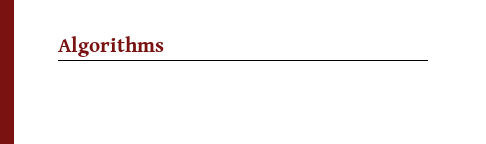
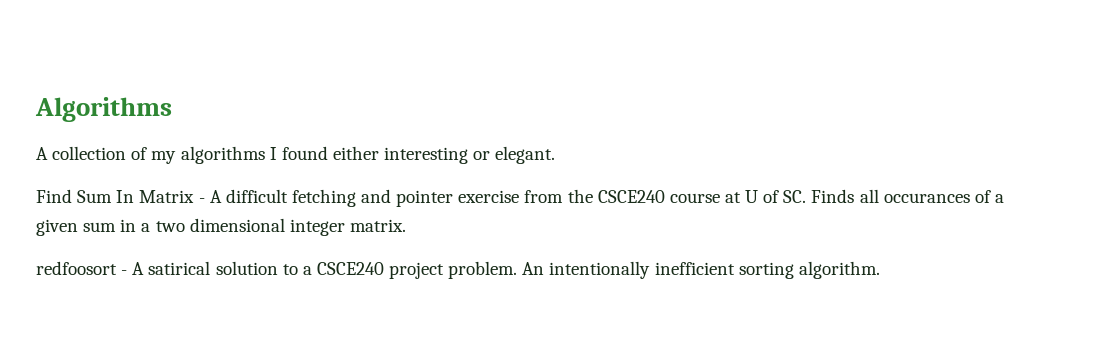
(164, 46) none -> [36,146,556,164] [36,189,1004,207] [36,218,406,236] [36,261,880,279] // A collection of my algorithms I found either interesting or elegant. // Find Sum In Matrix - A difficult fetching and pointer exercise from the CSCE240 course at U of SC. Finds all occurances of a given sum in a two dimensional integer matrix. // redfoosort - A satirical solution to a CSCE240 project problem. An intentionally inefficient sorting algorithm.

